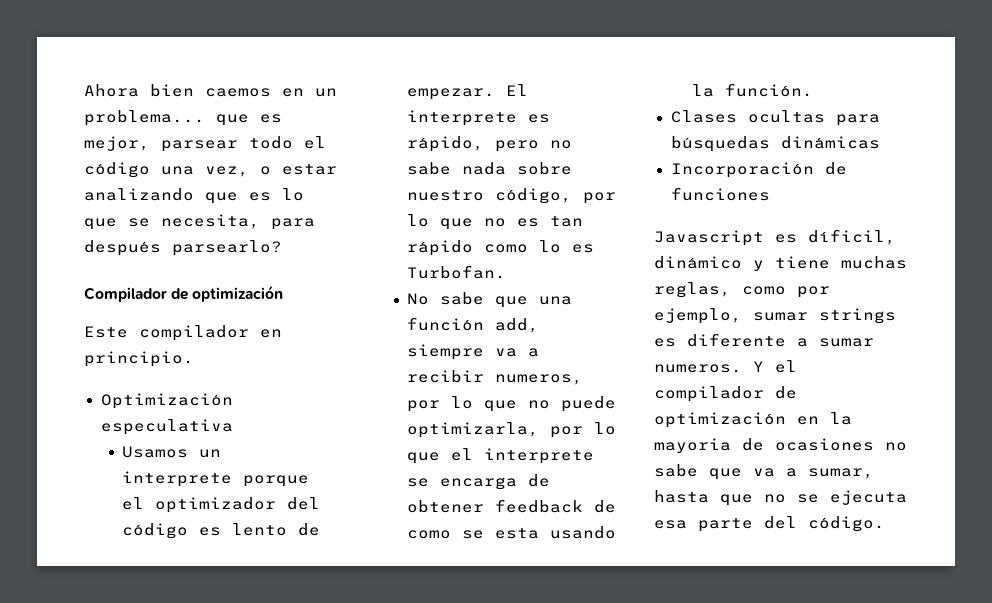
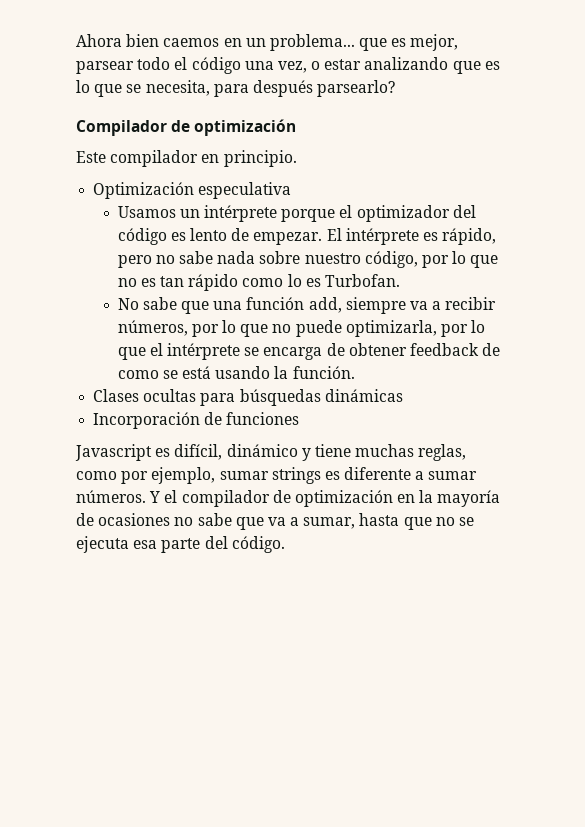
[122,471,233,487] interprete -> [204,205,278,222] intérprete
[407,110,518,126] interprete -> [345,228,419,245] intérprete
[495,374,584,385] numeros, -> [117,320,188,336] números,
[484,448,595,464] interprete -> [167,343,241,360] intérprete
[495,528,540,539] esta -> [182,366,212,379] está
[808,229,896,245] díficil, -> [174,444,223,460] difícil,
[654,364,742,373] numeros. -> [76,490,146,503] números.
[654,438,731,453] mayoria -> [437,490,501,507] mayoría

